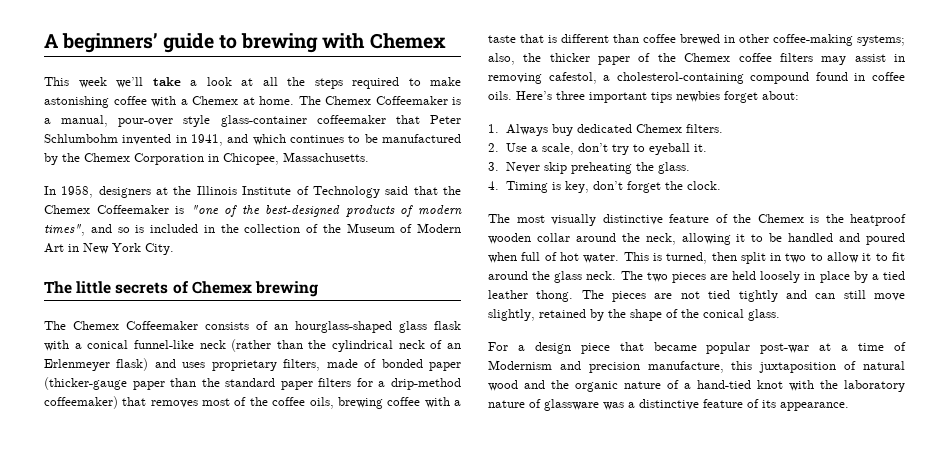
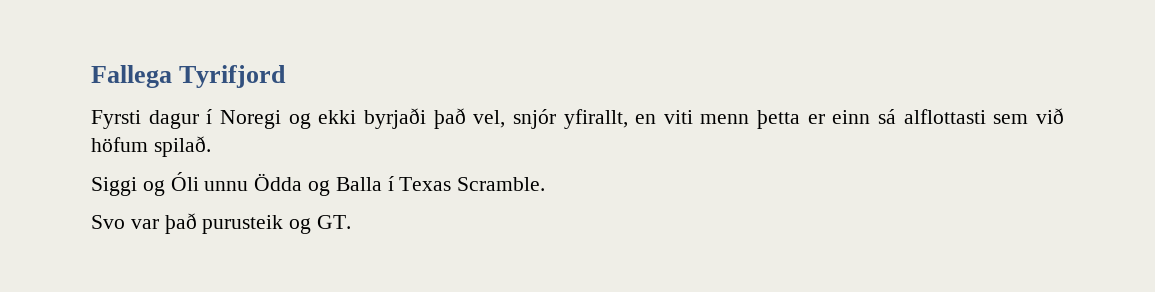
[44,33,446,53] [44,77,461,89] [44,96,461,108] [44,115,462,127] [44,134,461,146] [44,152,369,165] [44,185,462,198] [44,205,462,217] [44,223,461,236] [44,243,174,255] [44,281,318,297] [44,321,461,333] [44,339,461,352] [44,358,462,371] [44,377,461,390] [44,396,462,409] [488,34,905,46] [488,53,905,65] [488,72,905,84] [488,91,799,103] [488,124,723,136] [488,143,707,155] [488,162,690,174] [488,181,721,193] [488,214,906,226] [488,233,906,245] [488,252,905,264] [488,271,906,283] [488,290,905,302] [488,309,780,321] [488,342,907,354] [488,360,905,373] [488,380,905,392] [488,399,849,411] A beginners’ guide to brewing with Chemex // This week we’ll take a look at all the steps required to make astonishing coffee with a Chemex at home. The Chemex Coffeemaker is a manual, pour-over style glass-container coffeemaker that Peter Schlumbohm invented in 1941, and which continues to be manufactured by the Chemex Corporation in Chicopee, Massachusetts. // In 1958, designers at the Illinois Institute of Technology said that the Chemex Coffeemaker is "one of the best-designed products of modern times", and so is included in the collection of the Museum of Modern Art in New York City. // The little secrets of Chemex brewing // The Chemex Coffeemaker consists of an hourglass-shaped glass flask with a conical funnel-like neck (rather than the cylindrical neck of an Erlenmeyer flask) and uses proprietary filters, made of bonded paper (thicker-gauge paper than the standard paper filters for a drip-method coffeemaker) that removes most of the coffee oils, brewing coffee with a taste that is different than coffee brewed in other coffee-making systems; also, the thicker paper of the Chemex coffee filters may assist in removing cafestol, a cholesterol-containing compound found in coffee oils. Here’s three important tips newbies forget about: // 1. Always buy dedicated Chemex filters. // 2. Use a scale, don’t try to eyeball it. // 3. Never skip preheating the glass. // 4. Timing is key, don’t forget the clock. // The most visually distinctive feature of the Chemex is the heatproof wooden collar around the neck, allowing it to be handled and poured when full of hot water. This is turned, then split in two to allow it to fit around the glass neck. The two pieces are held loosely in place by a tied leather thong. The pieces are not tied tightly and can still move slightly, retained by the shape of the conical glass. // For a design piece that became popular post-war at a time of Modernism and precision manufacture, this juxtaposition of natural wood and the organic nature of a hand-tied knot with the laboratory nature of glassware was a distinctive feature of its appearance. -> [91,65,287,88] [91,108,1064,129] [91,136,211,157] [91,172,546,196] [91,213,352,234] Fallega Tyrifjord // Fyrsti dagur í Noregi og ekki byrjaði það vel, snjór yfirallt, en viti menn þetta er einn sá alflottasti sem við höfum spilað. // Siggi og Óli unnu Ödda og Balla í Texas Scramble. // Svo var það purusteik og GT.

